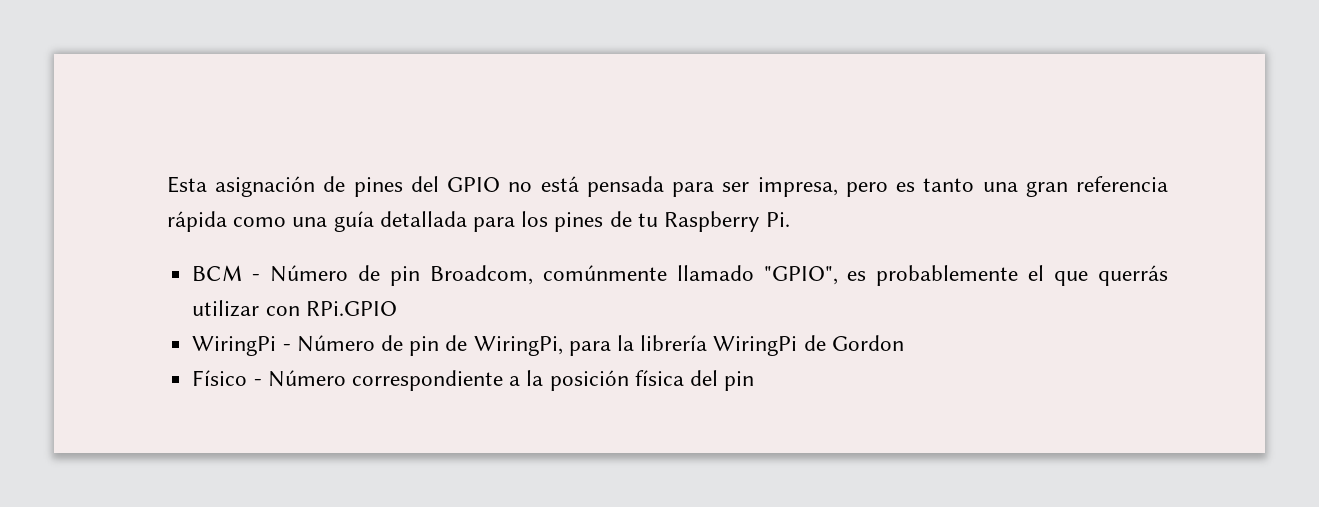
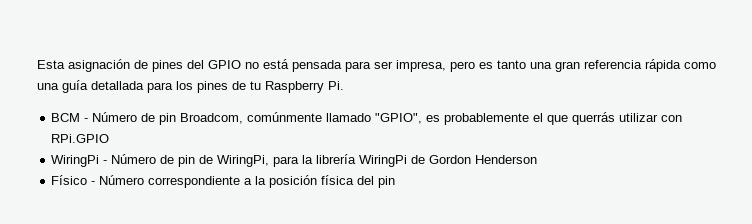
(904, 343) none -> [475,155,538,164] Henderson

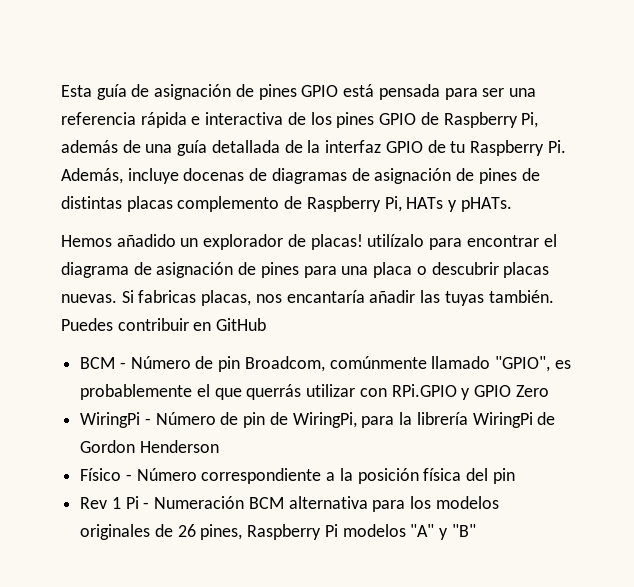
[68,59,259,72] asignación de pines del GPIO no -> [96,84,339,100] guía de asignación de pines GPIO
[396,59,716,72] [37,80,344,93] impresa, pero es tanto una gran referencia rápida como una guía detallada para los pines de tu Raspberry Pi. -> [508,88,536,97] [61,112,539,128] [61,140,566,156] [61,168,540,184] [61,196,512,212] [61,234,557,250] [61,262,550,278] [61,290,554,306] [61,318,267,331] una referencia rápida e interactiva de los pines GPIO de Raspberry Pi, además de una guía detallada de la interfaz GPIO de tu Raspberry Pi. Además, incluye docenas de diagramas de asignación de pines de distintas placas complemento de Raspberry Pi, HATs y pHATs. // Hemos añadido un explorador de placas! utilízalo para encontrar el diagrama de asignación de pines para una placa o descubrir placas nuevas. Si fabricas placas, nos encantaría añadir las tuyas también. Puedes contribuir en GitHub
(110, 138) none -> [461,385,549,400] y GPIO Zero
(396, 182) none -> [80,496,499,512] [80,524,476,540] // Rev 1 Pi - Numeración BCM alternativa para los modelos originales de 26 pines, Raspberry Pi modelos "A" y "B"

